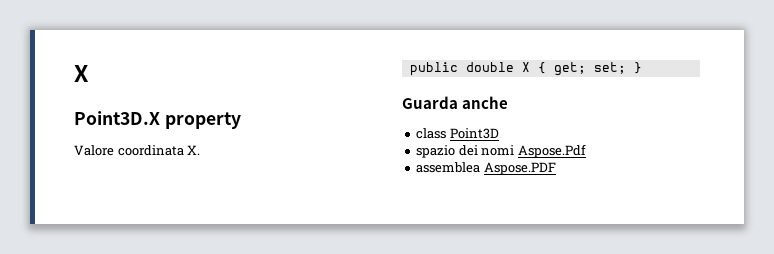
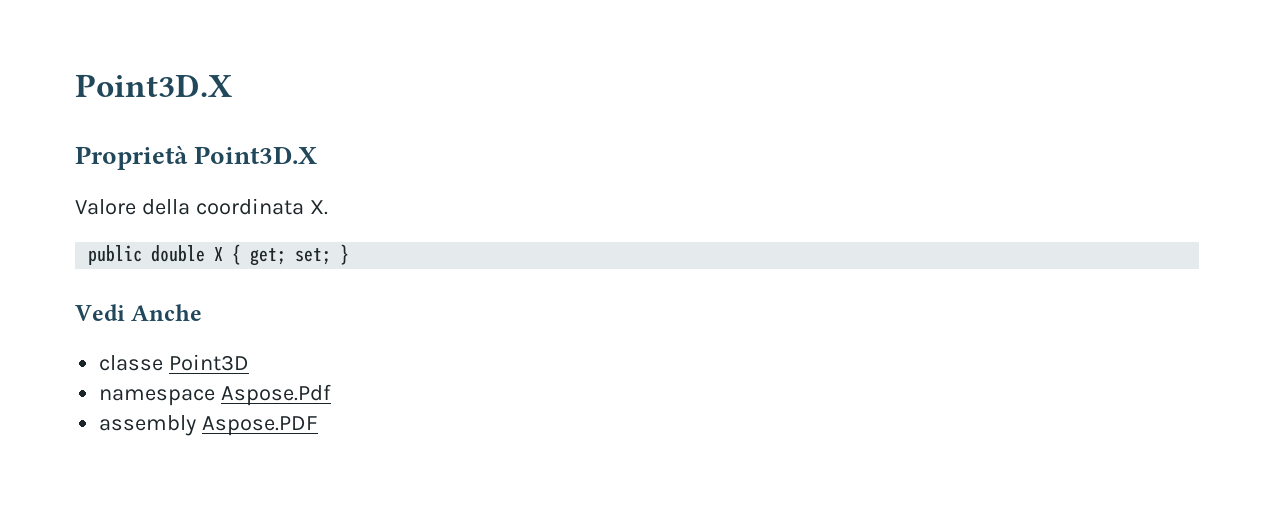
[74,65,89,82] [74,111,241,129] X // Point3D.X property -> [75,74,232,97] [75,145,318,170] Point3D.X // Proprietà Point3D.X
(114, 150) none -> [141,199,190,215] della
[402,96,509,109] [416,128,499,139] [416,145,515,158] Guarda anche // class Point3D // spazio dei nomi -> [75,304,203,321] [99,354,250,371] [99,389,216,406] Vedi Anche // classe Point3D // namespace
[416,162,481,173] assemblea -> [99,415,197,436] assembly

